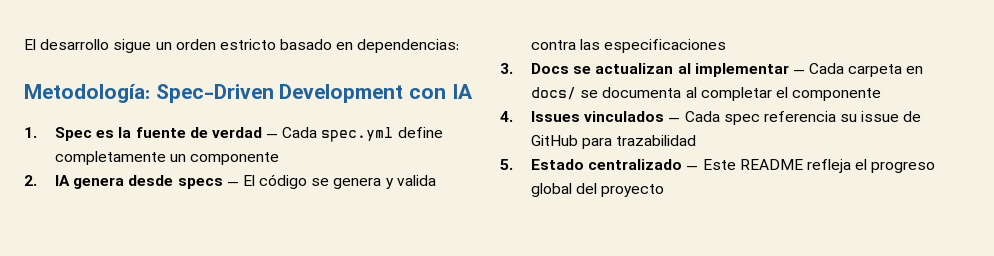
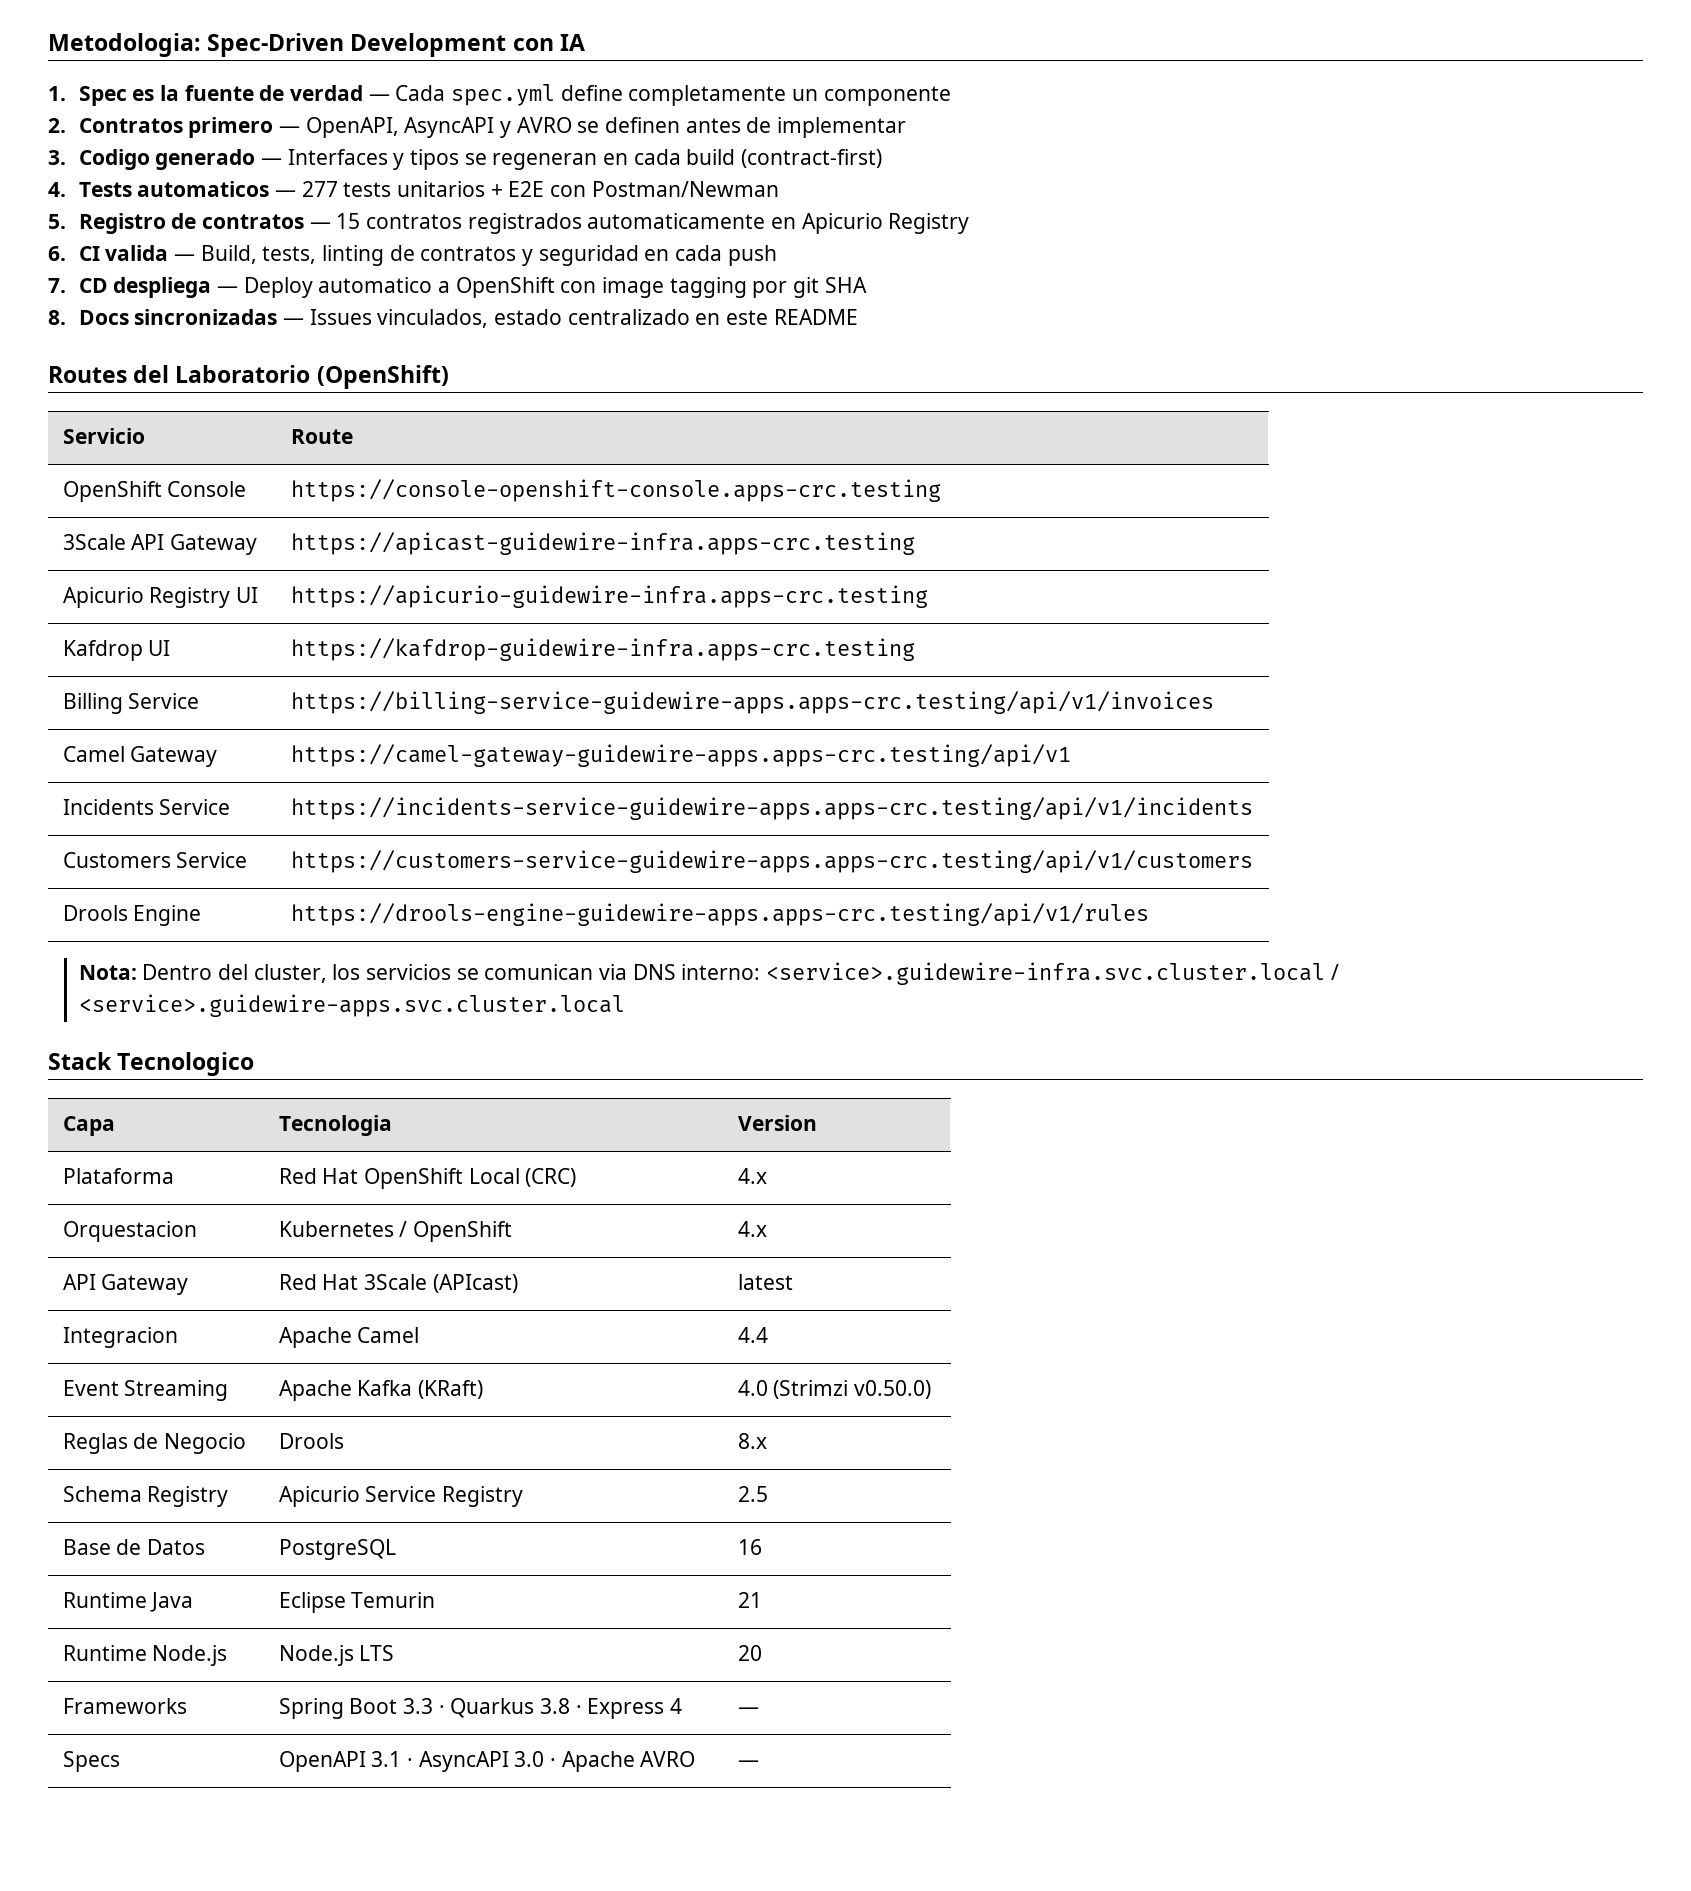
[24,39,460,53] [24,84,150,103] El desarrollo sigue un orden estricto basado en dependencias: // Metodología: -> [48,33,201,57] Metodologia:
[54,174,436,189] [530,39,727,53] [500,63,924,77] [530,87,882,101] [500,111,922,125] [530,135,697,149] [500,159,936,173] [530,183,665,197] IA genera desde specs — El código se genera y valida contra las especificaciones // 3. Docs se actualizan al implementar — Cada carpeta en docs/ se documenta al completar el componente // 4. Issues vinculados — Cada spec referencia su issue de GitHub para trazabilidad // 5. Estado centralizado — Este README refleja el progreso global del proyecto -> [78,117,907,138] [48,149,883,170] [48,181,779,197] [48,213,970,234] [48,245,777,266] [48,277,867,298] [48,309,858,328] [48,365,449,389] [62,428,145,444] [290,429,353,444] [62,481,247,502] [290,479,941,502] [62,534,257,555] [290,532,915,555] [62,587,258,608] [290,585,928,608] [62,640,171,661] [290,638,915,661] [62,693,200,714] [290,691,1214,714] [62,746,218,767] [290,744,1071,767] [62,799,231,815] [290,797,1253,820] [62,852,248,868] [290,850,1253,873] [62,905,202,926] [290,903,1149,926] [78,962,1339,985] [78,994,625,1017] [48,1052,255,1076] [62,1116,115,1136] [278,1115,392,1136] [737,1115,817,1131] [62,1168,174,1184] [278,1168,577,1189] [737,1168,767,1184] [62,1221,197,1242] [278,1221,512,1242] [737,1221,767,1237] [62,1274,189,1295] [278,1274,518,1293] [737,1274,793,1290] [62,1327,178,1348] [278,1327,420,1348] [737,1327,768,1343] [62,1380,229,1401] [278,1380,483,1401] [737,1380,931,1399] [62,1433,246,1454] [278,1433,344,1449] [737,1433,767,1449] [62,1486,229,1507] [278,1486,523,1507] [737,1486,768,1502] [62,1539,205,1555] [278,1539,396,1560] [737,1539,762,1555] [62,1592,194,1612] [278,1592,436,1613] [737,1592,762,1608] [62,1645,228,1666] [278,1645,395,1666] [737,1645,762,1661] [62,1698,187,1714] [278,1698,682,1719] [737,1707,759,1714] [62,1751,120,1772] [278,1751,696,1772] [737,1760,759,1767] Contratos primero — OpenAPI, AsyncAPI y AVRO se definen antes de implementar // 3. Codigo generado — Interfaces y tipos se regeneran en cada build (contract-first) // 4. Tests automaticos — 277 tests unitarios + E2E con Postman/Newman // 5. Registro de contratos — 15 contratos registrados automaticamente en Apicurio Registry // 6. CI valida — Build, tests, linting de contratos y seguridad en cada push // 7. CD despliega — Deploy automatico a OpenShift con image tagging por git SHA // 8. Docs sincronizadas — Issues vinculados, estado centralizado en este README // Routes del Laboratorio (OpenShift) // Servicio | Route // OpenShift Console | https://console-openshift-console.apps-crc.testing // 3Scale API Gateway | https://apicast-guidewire-infra.apps-crc.testing // Apicurio Registry UI | https://apicurio-guidewire-infra.apps-crc.testing // Kafdrop UI | https://kafdrop-guidewire-infra.apps-crc.testing // Billing Service | https://billing-service-guidewire-apps.apps-crc.testing/api/v1/invoices // Camel Gateway | https://camel-gateway-guidewire-apps.apps-crc.testing/api/v1 // Incidents Service | https://incidents-service-guidewire-apps.apps-crc.testing/api/v1/incidents // Customers Service | https://customers-service-guidewire-apps.apps-crc.testing/api/v1/customers // Drools Engine | https://drools-engine-guidewire-apps.apps-crc.testing/api/v1/rules // Nota: Dentro del cluster, los servicios se comunican via DNS interno: <service>.guidewire-infra.svc.cluster.local / <service>.guidewire-apps.svc.cluster.local // Stack Tecnologico // Capa | Tecnologia | Version // Plataforma | Red Hat OpenShift Local (CRC) | 4.x // Orquestacion | Kubernetes / OpenShift | 4.x // API Gateway | Red Hat 3Scale (APIcast) | latest // Integracion | Apache Camel | 4.4 // Event Streaming | Apache Kafka (KRaft) | 4.0 (Strimzi v0.50.0) // Reglas de Negocio | Drools | 8.x // Schema Registry | Apicurio Service Registry | 2.5 // Base de Datos | PostgreSQL | 16 // Runtime Java | Eclipse Temurin | 21 // Runtime Node.js | Node.js LTS | 20 // Frameworks | Spring Boot 3.3 · Quarkus 3.8 · Express 4 | — // Specs | OpenAPI 3.1 · AsyncAPI 3.0 · Apache AVRO | —

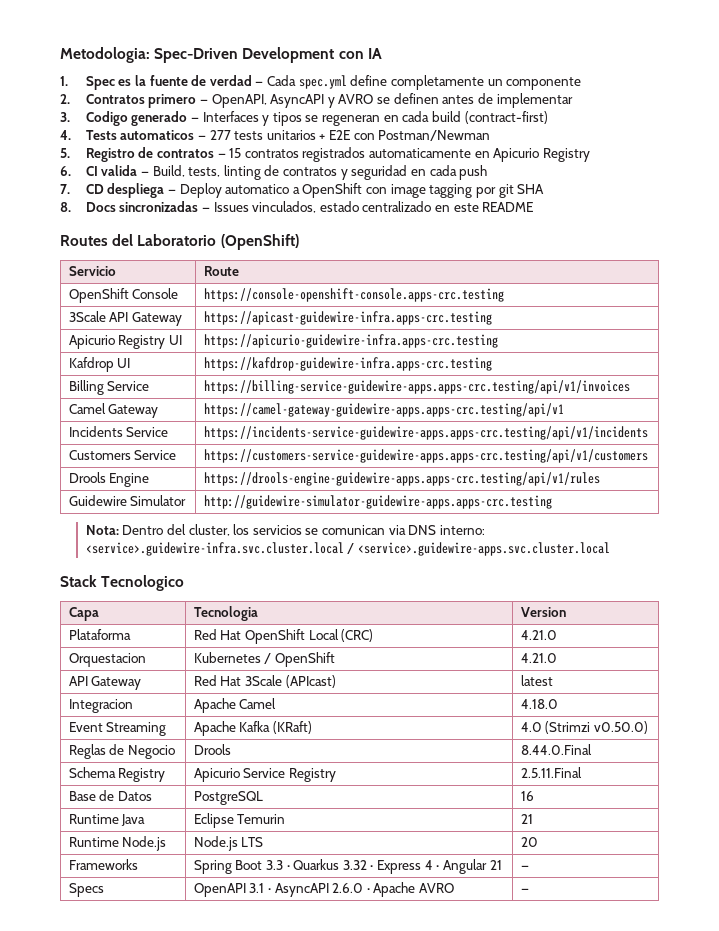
(1149, 914) none -> [68,495,187,506] [203,495,552,509] // Guidewire Simulator | http://guidewire-simulator-guidewire-apps.apps-crc.testing
[737,1168,767,1184] 4.x -> [520,630,557,640] 4.21.0
[737,1221,767,1237] 4.x -> [520,653,557,663] 4.21.0
[737,1327,768,1343] 4.4 -> [520,699,558,709] 4.18.0
[737,1433,767,1449] 8.x -> [520,744,592,755] 8.44.0.Final
[737,1486,768,1502] 2.5 -> [520,767,582,778] 2.5.11.Final
[539,1698,570,1714] 3.8 -> [342,860,367,870] 3.32
(682, 1706) none -> [436,859,502,874] · Angular 21
[514,1751,545,1767] 3.0 -> [332,883,364,893] 2.6.0

